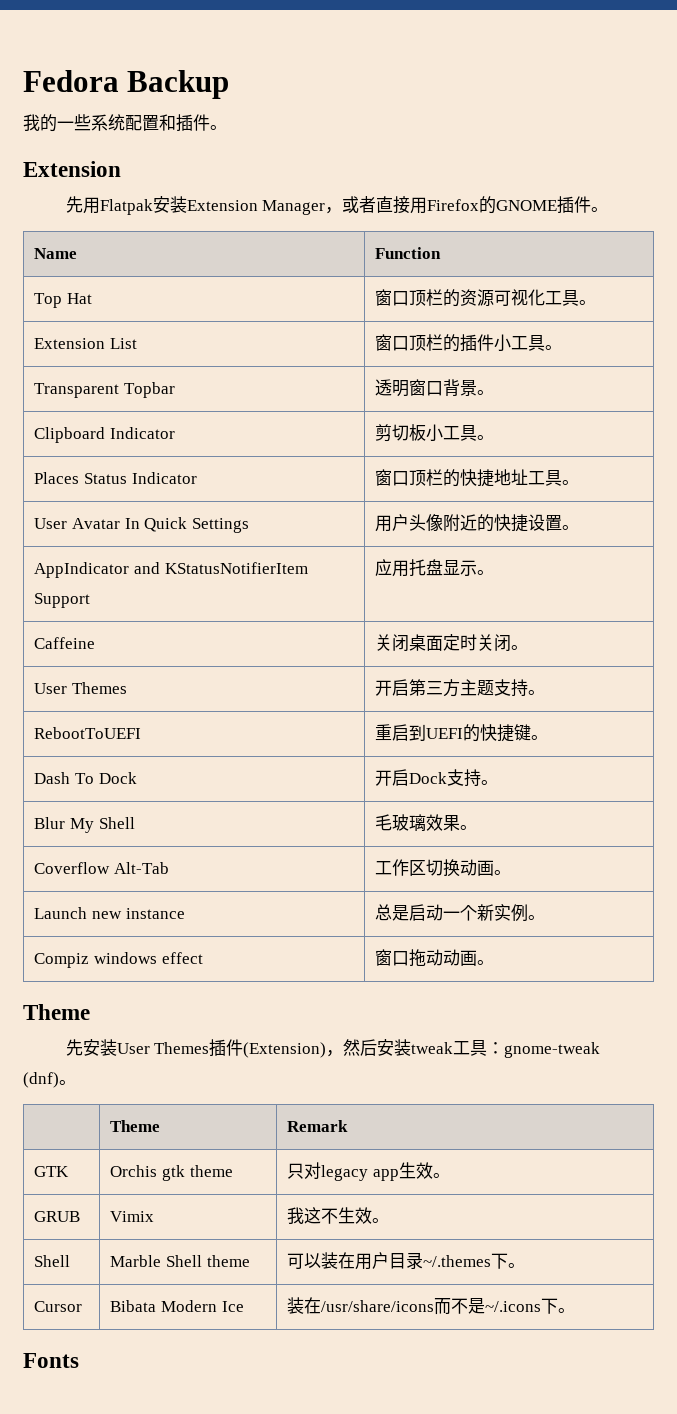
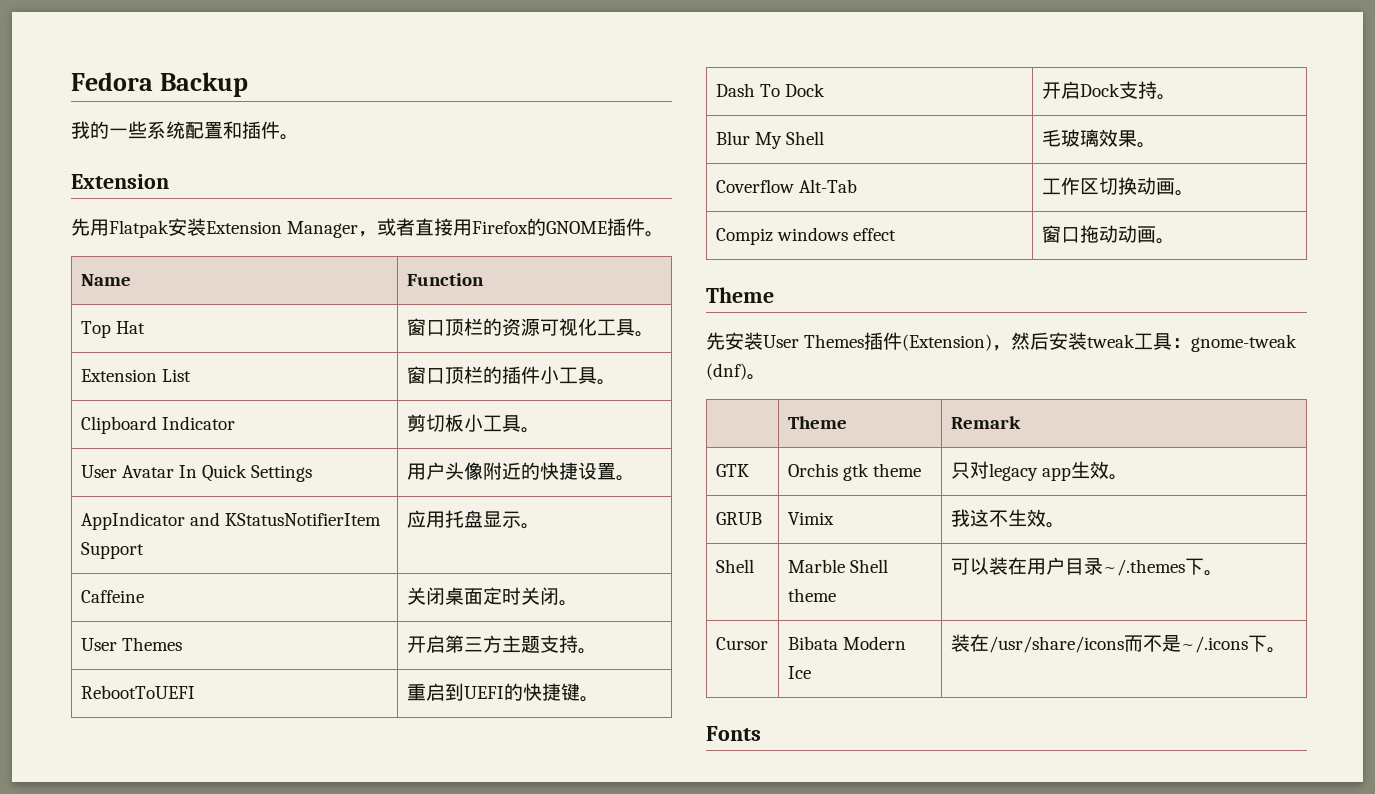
[34,382,175,398] [375,379,495,397] // Transparent Topbar | 透明窗口背景。 -> (616, 382) none
[34,472,197,484] [375,469,580,487] // Places Status Indicator | 窗口顶栏的快捷地址工具。 -> (540, 430) none
[34,907,185,919] [375,904,546,922] // Launch new instance | 总是启动一个新实例。 -> (1194, 193) none

